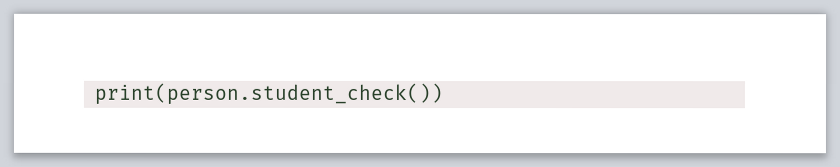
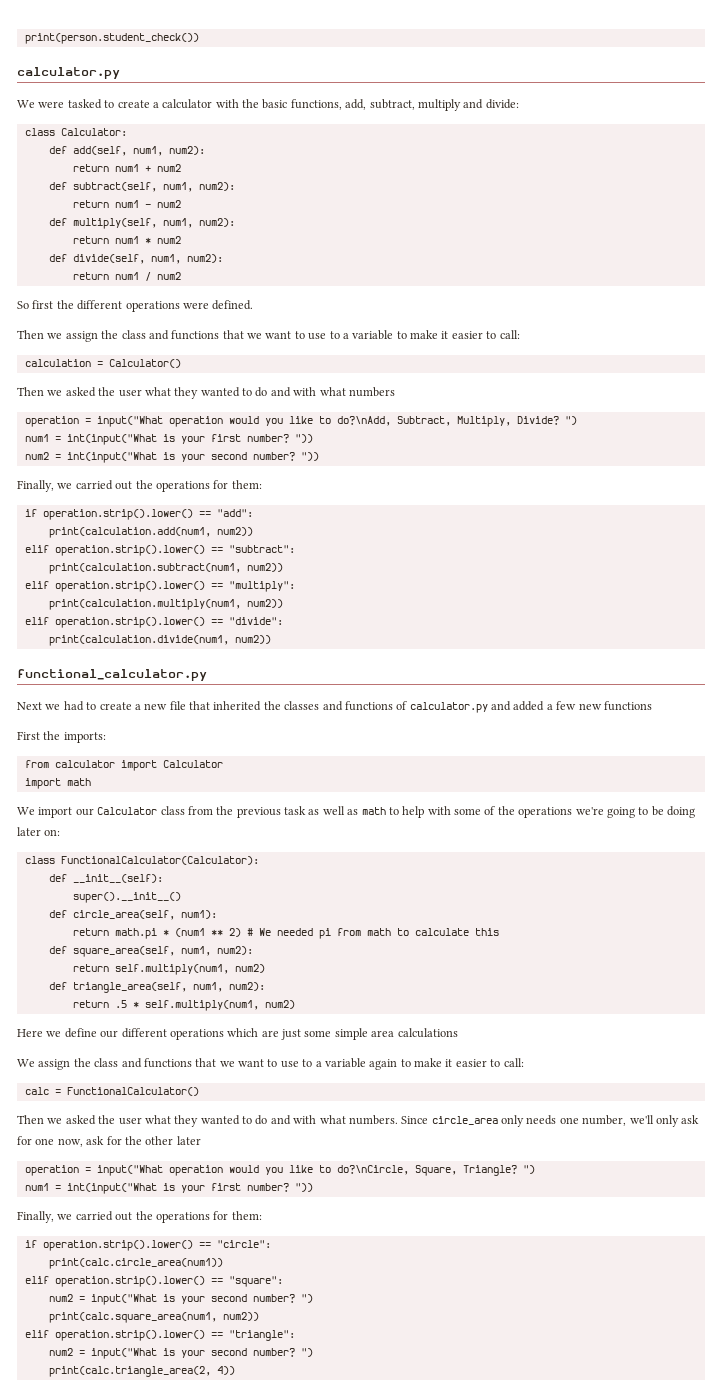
(444, 94) none -> [17,67,120,79] [17,99,519,111] [24,128,127,136] [48,146,205,156] [72,164,181,172] [48,182,235,192] [72,200,181,208] [48,218,235,229] [72,236,181,244] [48,254,223,264] [72,272,181,281] [17,300,254,312] [17,330,520,342] [24,359,181,368] [17,387,395,399] [24,416,577,427] [24,434,313,445] [24,452,319,463] [17,480,262,492] [24,509,253,520] [48,527,253,538] [24,545,295,556] [48,563,283,574] [24,581,295,592] [48,599,283,610] [24,617,283,628] [48,635,271,646] [17,669,207,681] [17,701,652,713] [17,731,106,743] [24,760,223,771] [24,778,91,789] [17,806,695,818] [17,827,61,836] [24,856,259,865] [48,874,163,883] [72,892,181,903] [48,910,217,920] [72,928,499,939] [48,946,253,957] [72,964,265,975] [48,982,265,993] [72,1000,295,1011] [17,1028,458,1040] [17,1058,524,1070] [24,1087,199,1096] [17,1115,700,1127] [17,1136,201,1147] [24,1165,535,1176] [24,1183,313,1194] [17,1211,262,1223] [24,1240,271,1251] [48,1258,223,1269] [24,1276,283,1287] [48,1294,313,1305] [48,1312,259,1323] [24,1330,295,1341] [48,1348,313,1359] [48,1366,235,1377] // calculator.py // We were tasked to create a calculator with the basic functions, add, subtract, multiply and divide: // class Calculator: // def add(self, num1, num2): // return num1 + num2 // def subtract(self, num1, num2): // return num1 - num2 // def multiply(self, num1, num2): // return num1 * num2 // def divide(self, num1, num2): // return num1 / num2 // So first the different operations were defined. // Then we assign the class and functions that we want to use to a variable to make it easier to call: // calculation = Calculator() // Then we asked the user what they wanted to do and with what numbers // operation = input("What operation would you like to do?\nAdd, Subtract, Multiply, Divide? ") // num1 = int(input("What is your first number? ")) // num2 = int(input("What is your second number? ")) // Finally, we carried out the operations for them: // if operation.strip().lower() == "add": // print(calculation.add(num1, num2)) // elif operation.strip().lower() == "subtract": // print(calculation.subtract(num1, num2)) // elif operation.strip().lower() == "multiply": // print(calculation.multiply(num1, num2)) // elif operation.strip().lower() == "divide": // print(calculation.divide(num1, num2)) // functional_calculator.py // Next we had to create a new file that inherited the classes and functions of calculator.py and added a few new functions // First the imports: // from calculator import Calculator // import math // We import our Calculator class from the previous task as well as math to help with some of the operations we're going to be doing later on: // class FunctionalCalculator(Calculator): // def __init__(self): // super().__init__() // def circle_area(self, num1): // return math.pi * (num1 ** 2) # We needed pi from math to calculate this // def square_area(self, num1, num2): // return self.multiply(num1, num2) // def triangle_area(self, num1, num2): // return .5 * self.multiply(num1, num2) // Here we define our different operations which are just some simple area calculations // We assign the class and functions that we want to use to a variable again to make it easier to call: // calc = FunctionalCalculator() // Then we asked the user what they wanted to do and with what numbers. Since circle_area only needs one number, we'll only ask for one now, ask for the other later // operation = input("What operation would you like to do?\nCircle, Square, Triangle? ") // num1 = int(input("What is your first number? ")) // Finally, we carried out the operations for them: // if operation.strip().lower() == "circle": // print(calc.circle_area(num1)) // elif operation.strip().lower() == "square": // num2 = input("What is your second number? ") // print(calc.square_area(num1, num2)) // elif operation.strip().lower() == "triangle": // num2 = input("What is your second number? ") // print(calc.triangle_area(2, 4))

